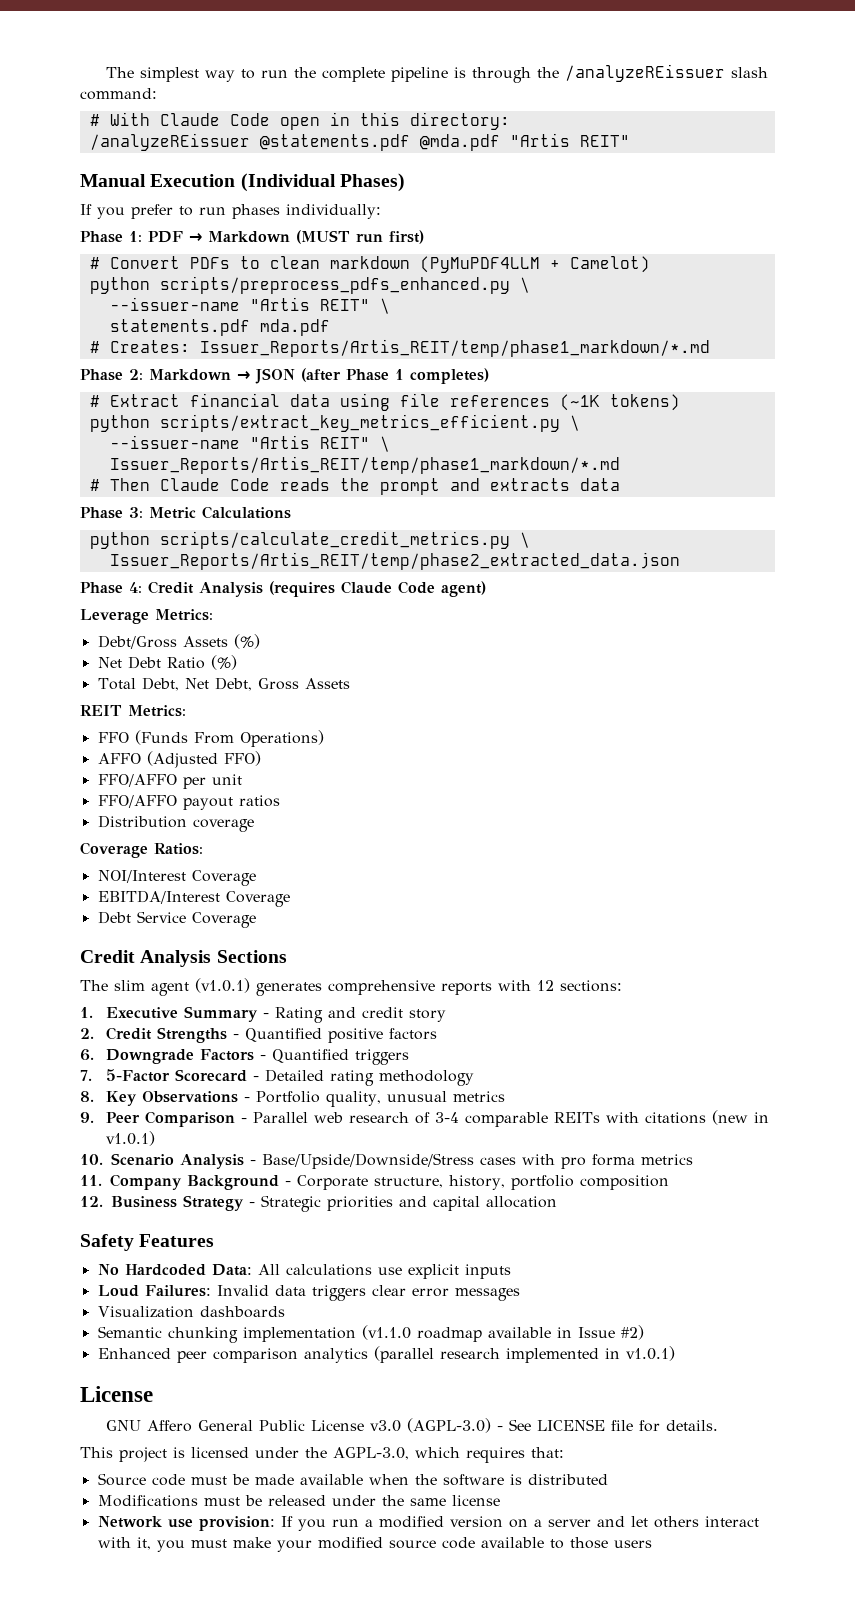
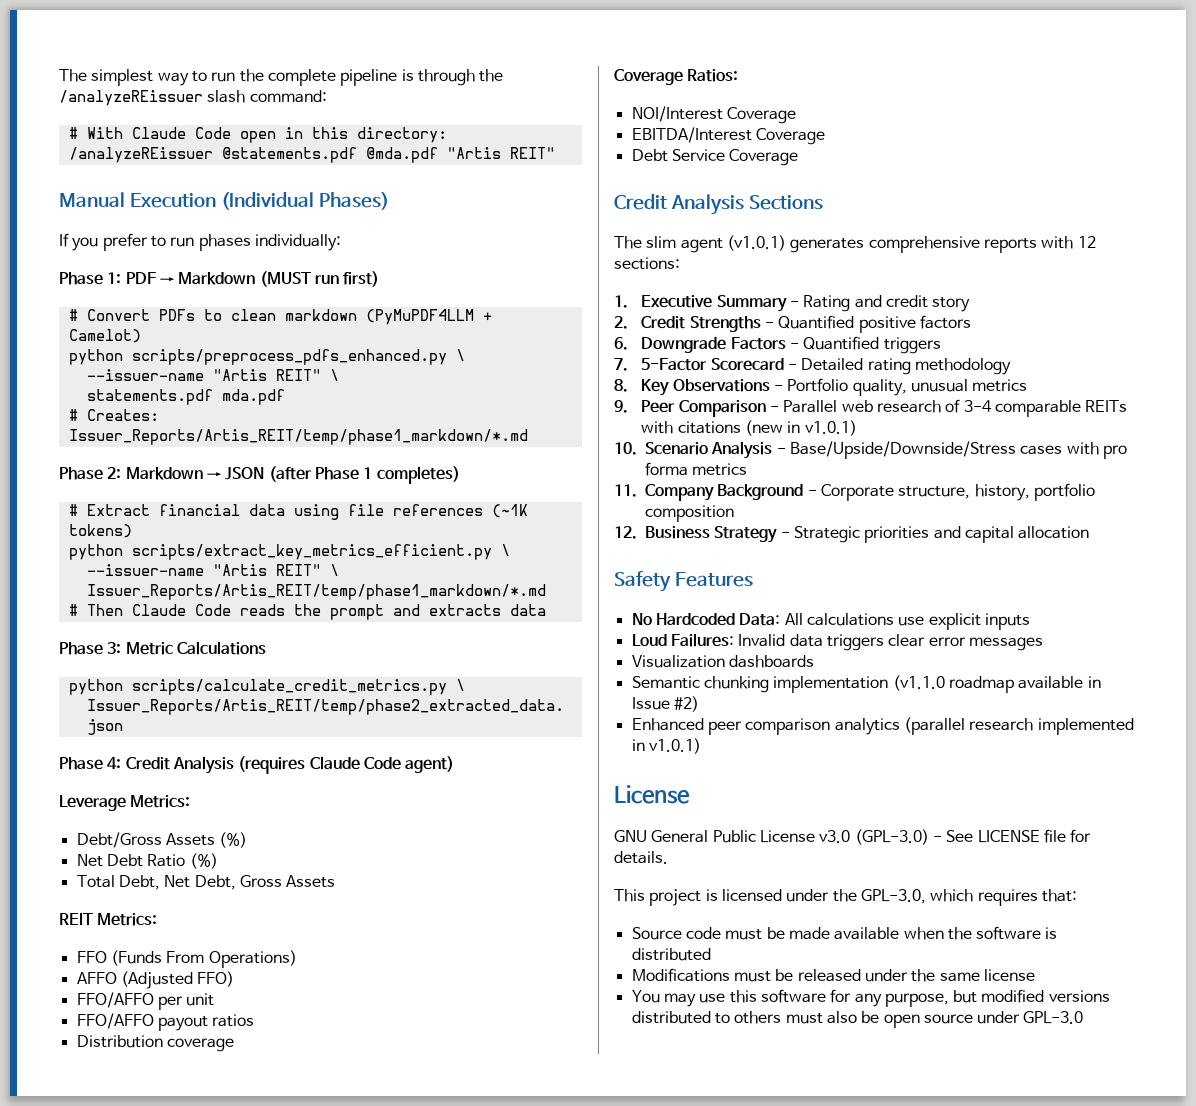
[147,1420,193,1432] Affero -> (647, 836) none
[407,1418,492,1433] (AGPL-3.0) -> [854,829,929,845] (GPL-3.0)
[333,1447,409,1460] AGPL-3.0, -> [860,889,926,904] GPL-3.0,
[97,1516,759,1531] [97,1537,652,1552] Network use provision: If you run a modified version on a server and let others interact with it, you must make your modified source code available to those users -> [631,989,1110,1007] [631,1011,1084,1028] You may use this software for any purpose, but modified versions distributed to others must also be open source under GPL-3.0

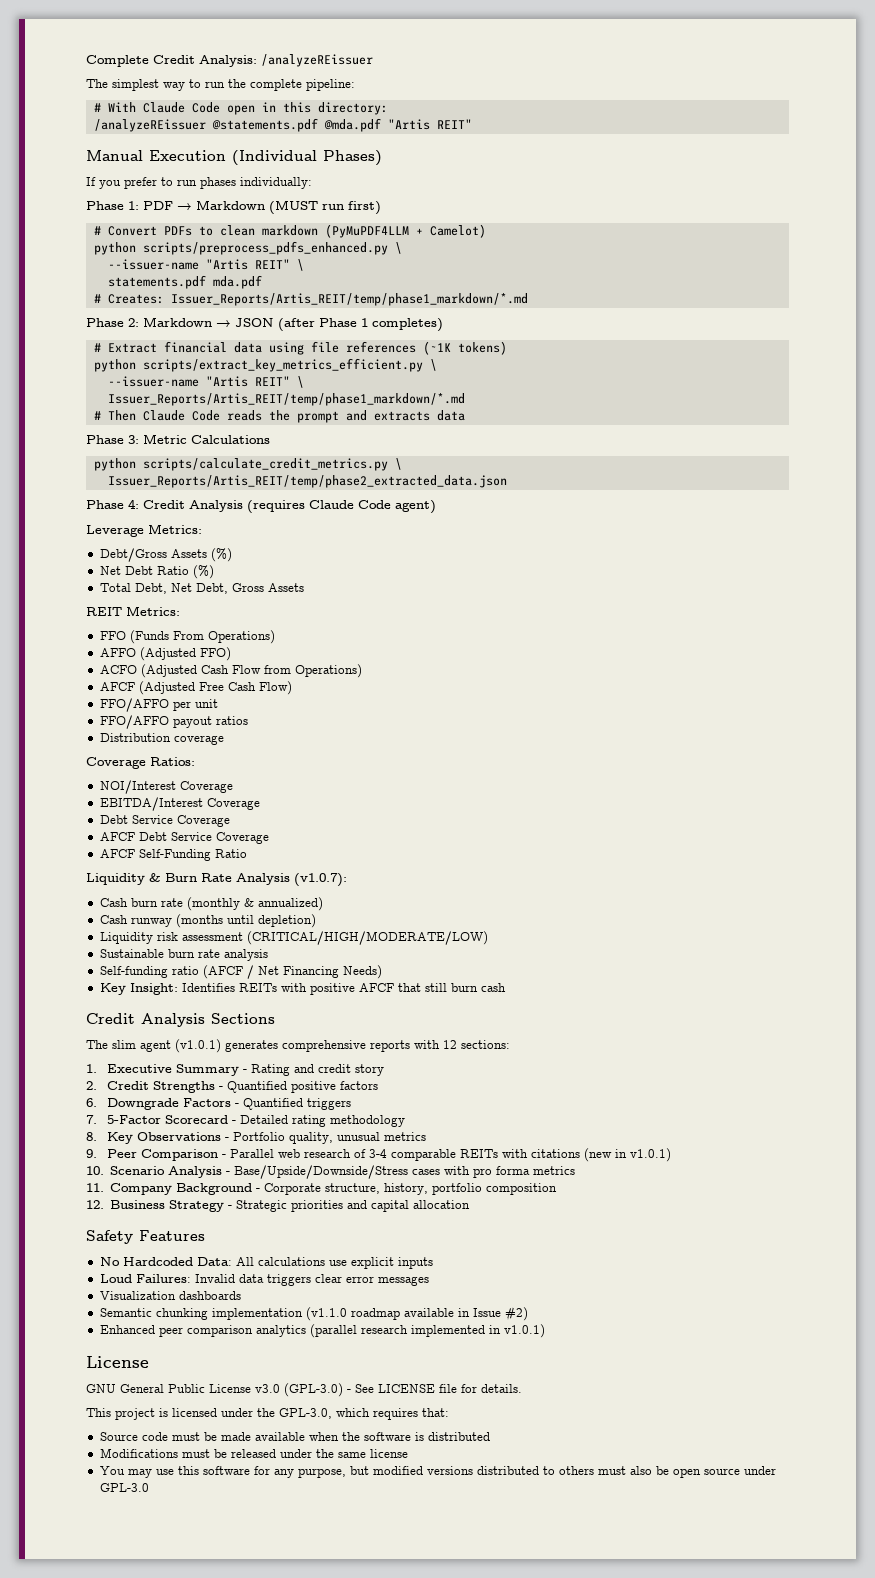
(59, 75) none -> [86,54,373,67] Complete Credit Analysis: /analyzeREissuer //
[340,69,504,86] [59,90,327,106] pipeline is through the /analyzeREissuer slash command: -> [306,79,355,91] pipeline:
(235, 979) none -> [99,664,362,678] [99,681,292,695] // ACFO (Adjusted Cash Flow from Operations) // AFCF (Adjusted Free Cash Flow)
(799, 157) none -> [99,832,269,844] [99,849,247,861] [86,873,347,887] [99,897,323,911] [99,914,316,928] [99,931,488,945] [99,949,268,961] [99,965,382,979] [99,983,506,995] // AFCF Debt Service Coverage // AFCF Self-Funding Ratio // Liquidity & Burn Rate Analysis (v1.0.7): // Cash burn rate (monthly & annualized) // Cash runway (months until depletion) // Liquidity risk assessment (CRITICAL/HIGH/MODERATE/LOW) // Sustainable burn rate analysis // Self-funding ratio (AFCF / Net Financing Needs) // Key Insight: Identifies REITs with positive AFCF that still burn cash

